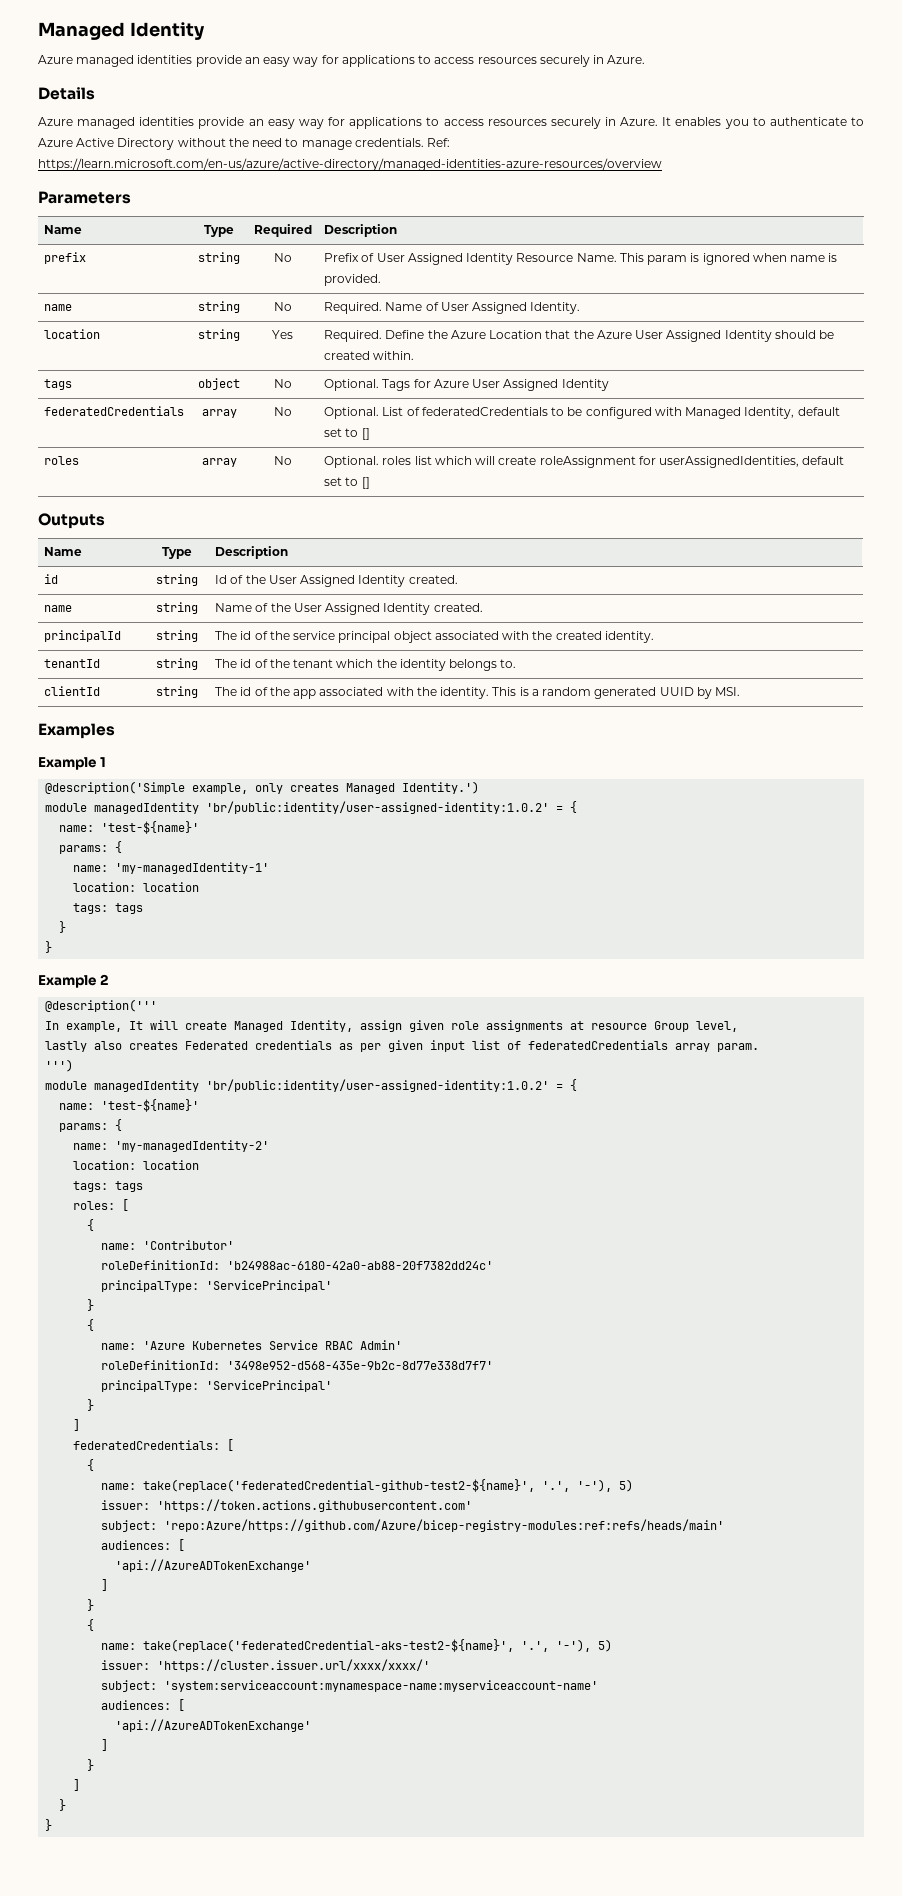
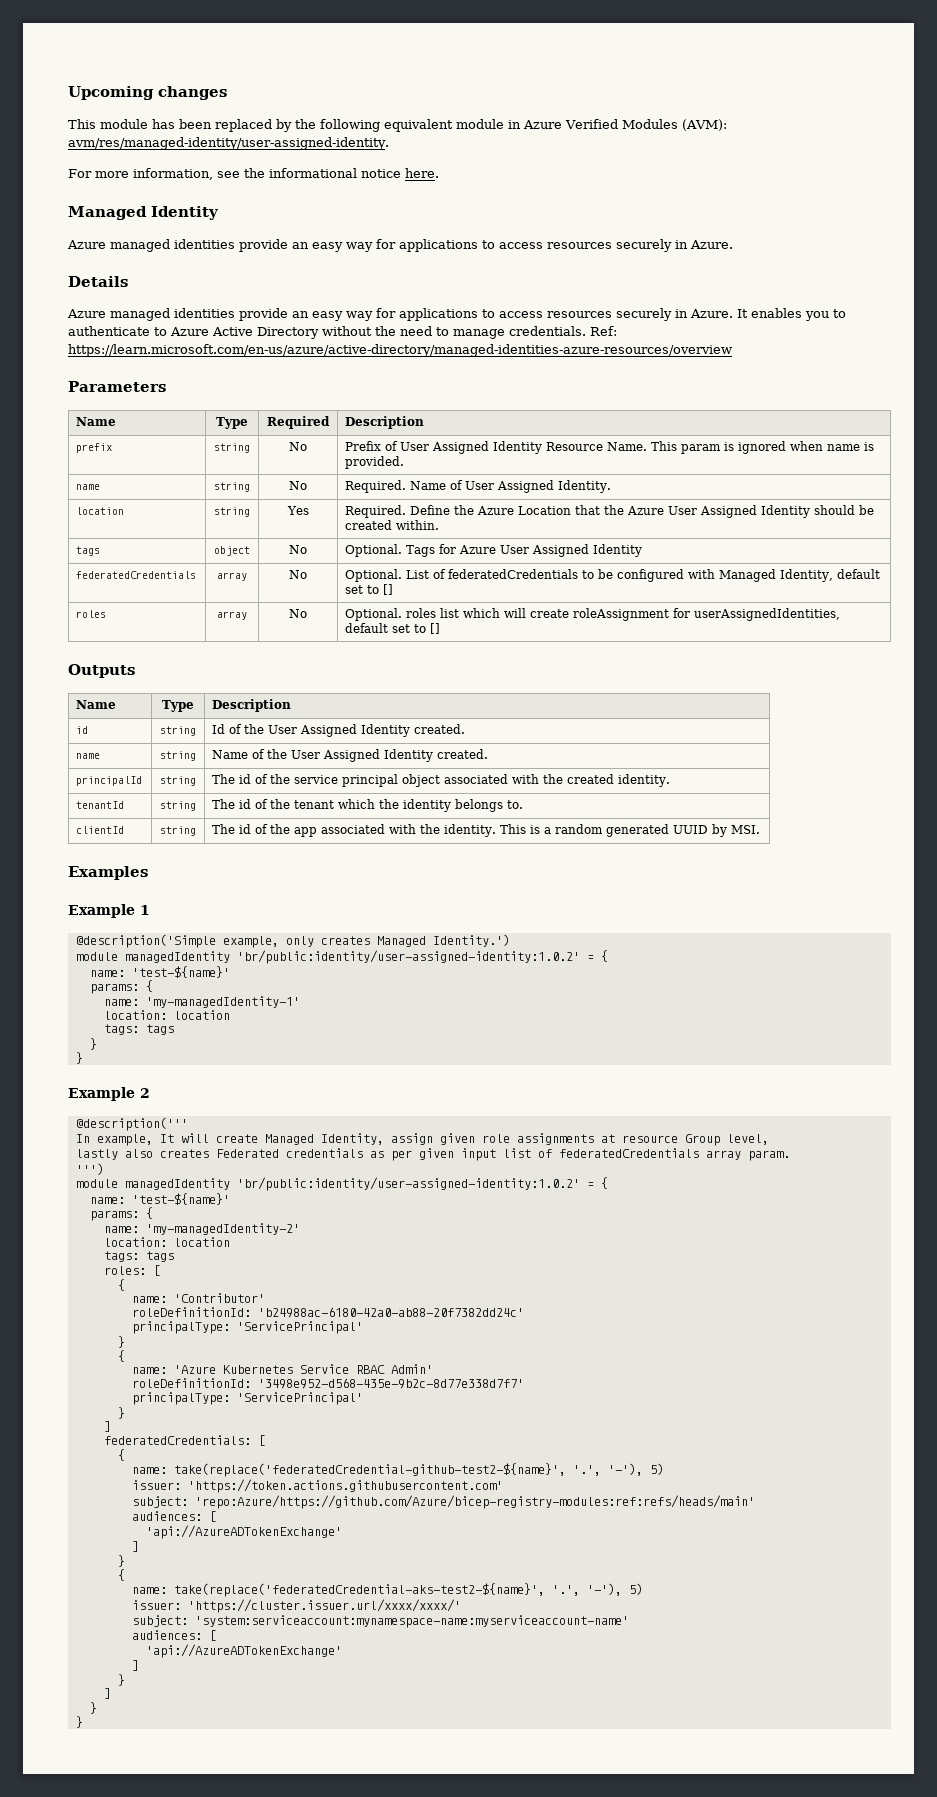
(38, 31) none -> [68,86,227,100] [68,119,727,132] [68,137,389,150] [68,168,439,180] Upcoming changes // This module has been replaced by the following equivalent module in Azure Verified Modules (AVM): avm/res/managed-identity/user-assigned-identity. // For more information, see the informational notice here. //

